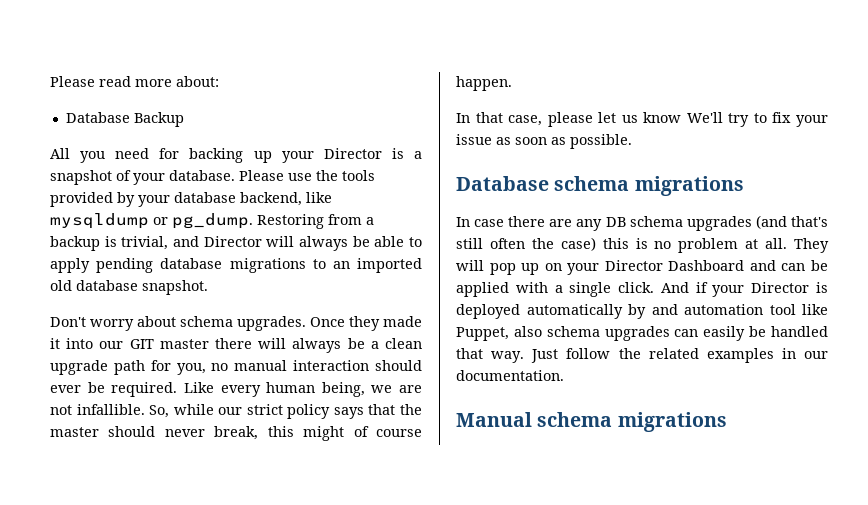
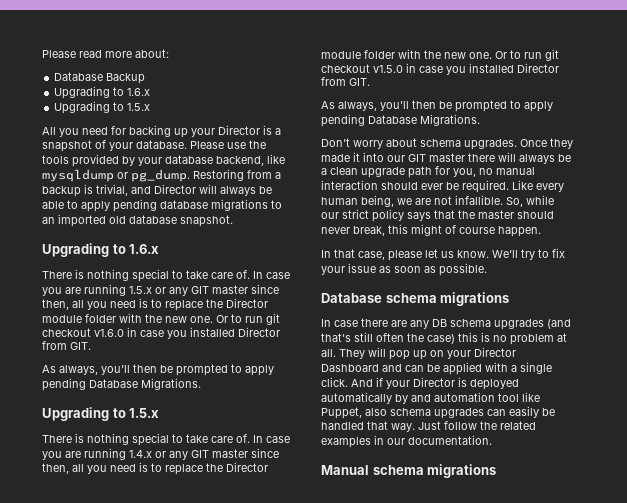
(184, 119) none -> [54,86,151,99] [54,101,151,114] // Upgrading to 1.6.x // Upgrading to 1.5.x
(208, 287) none -> [42,243,160,257] [42,269,290,282] [42,284,279,296] [42,298,268,311] [42,313,280,325] [42,327,280,339] [42,341,91,350] [42,364,274,376] [42,378,201,391] [42,407,160,421] [42,433,290,446] [42,448,279,460] [42,462,268,475] [321,49,559,61] [321,63,559,75] [321,77,370,86] [321,100,553,112] [321,114,480,127] // Upgrading to 1.6.x // There is nothing special to take care of. In case you are running 1.5.x or any GIT master since then, all you need is to replace the Director module folder with the new one. Or to run git checkout v1.6.0 in case you installed Director from GIT. // As always, you'll then be prompted to apply pending Database Migrations. // Upgrading to 1.5.x // There is nothing special to take care of. In case you are running 1.4.x or any GIT master since then, all you need is to replace the Director module folder with the new one. Or to run git checkout v1.5.0 in case you installed Director from GIT. // As always, you'll then be prompted to apply pending Database Migrations.
[643,112,682,123] know -> [457,250,489,258] know.

